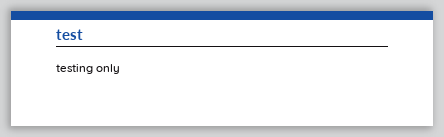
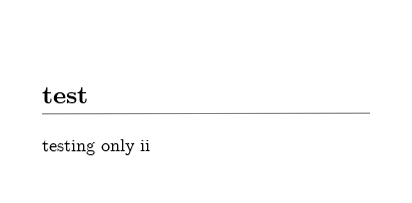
(121, 69) none -> [140,140,151,152] ii

